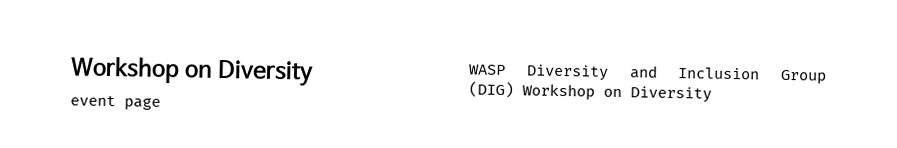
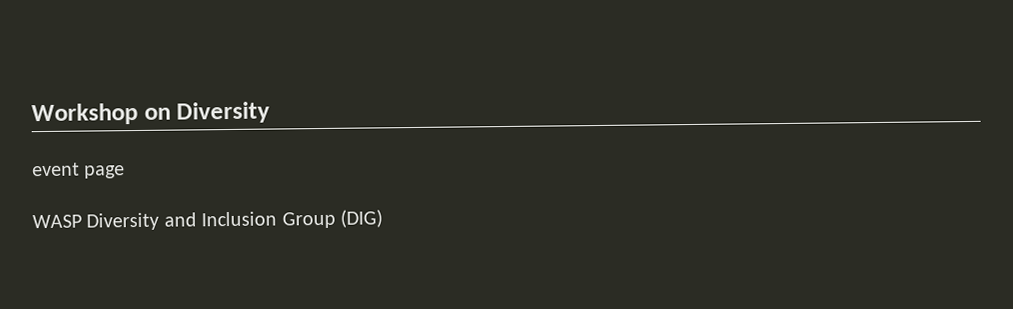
[522,83,712,103] Workshop on Diversity -> (383, 218) none

